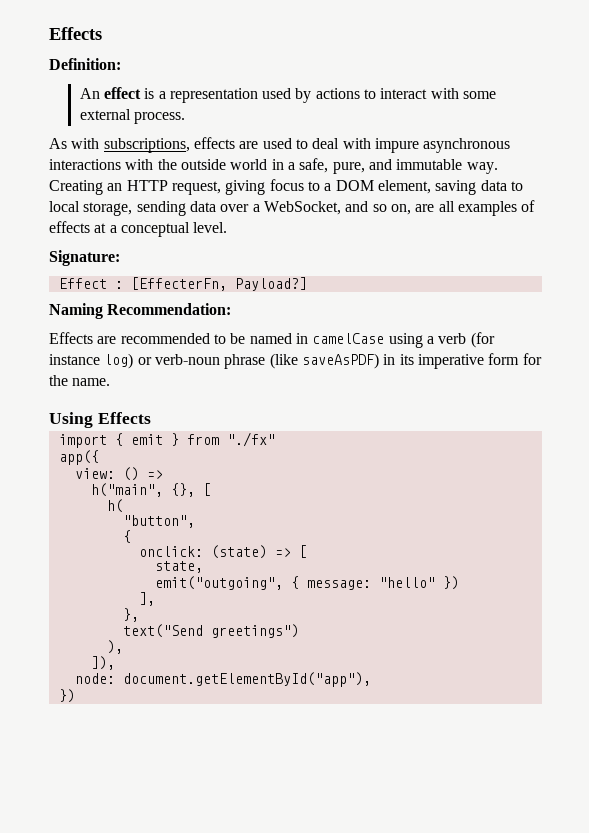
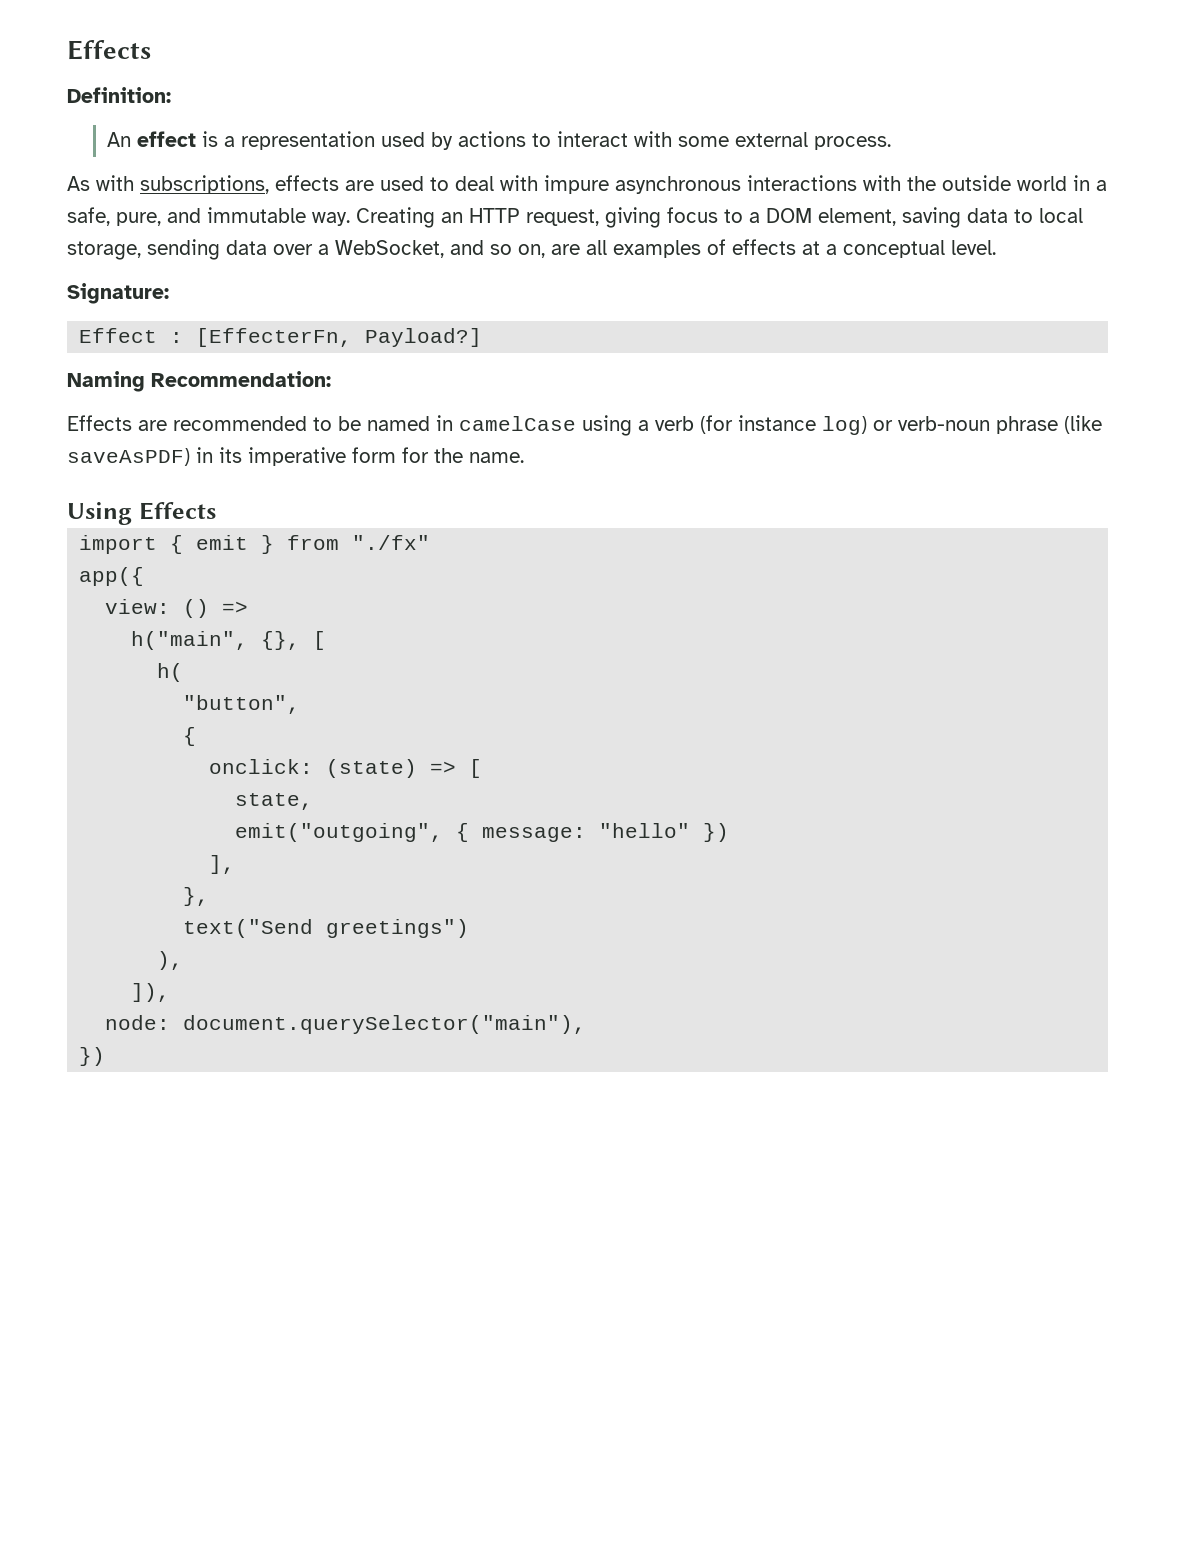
[122,672,371,687] document.getElementById("app"), -> [183,1015,587,1034] document.querySelector("main"),

